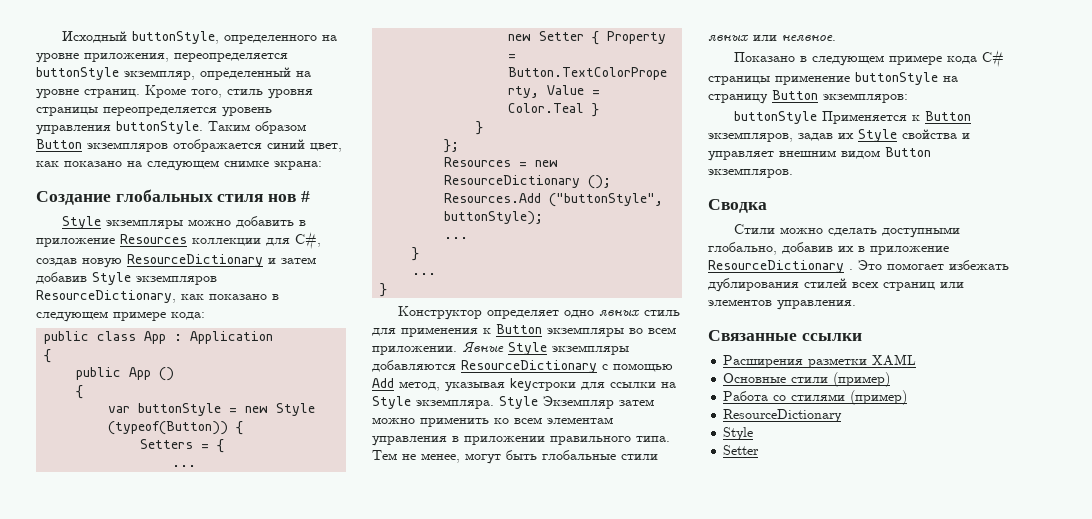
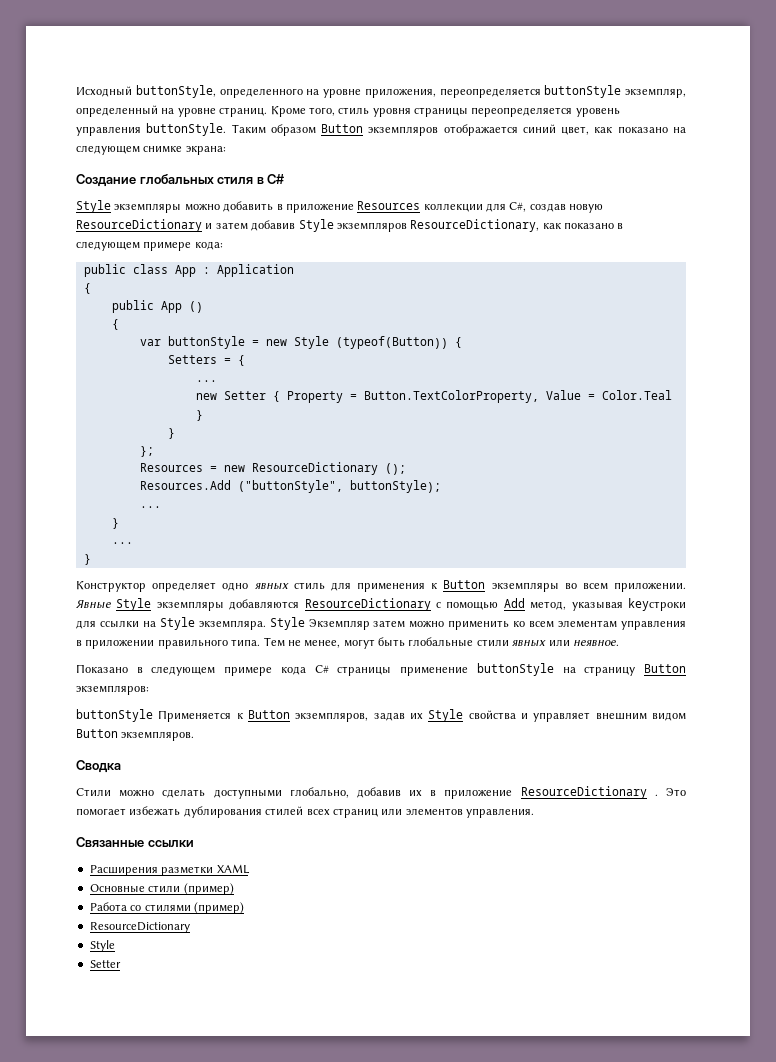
[268,191,310,202] нов # -> [256,174,285,184] в C#

